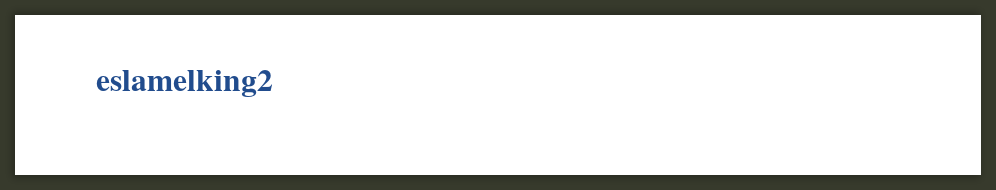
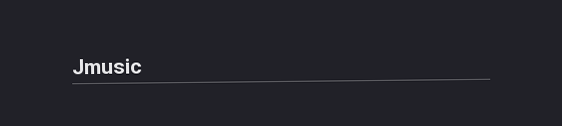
[96,70,273,98] eslamelking2 -> [71,58,143,75] Jmusic

